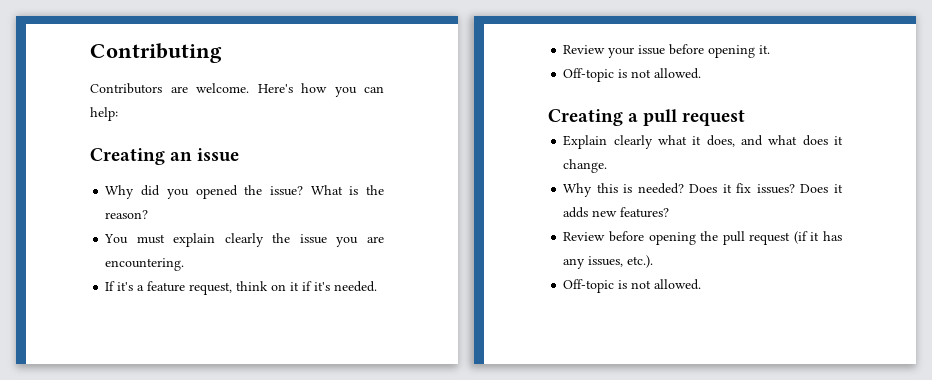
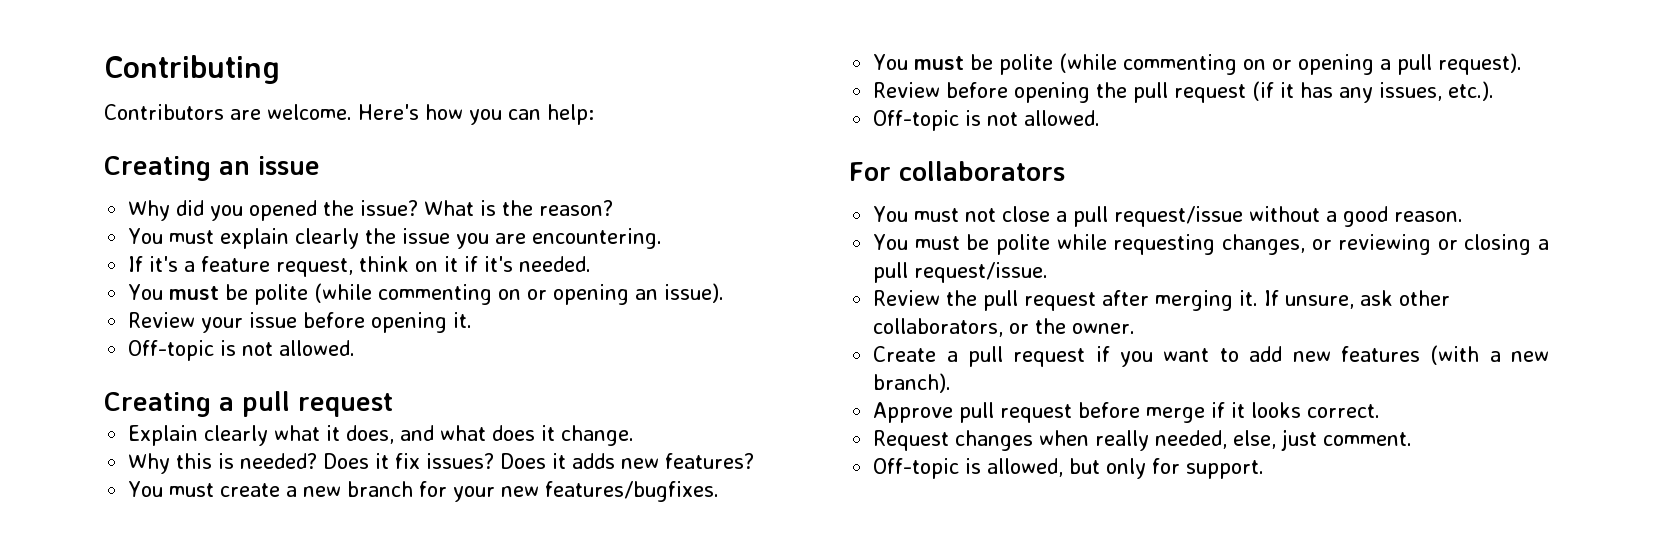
(378, 286) none -> [128,283,725,305] // You must be polite (while commenting on or opening an issue).
(670, 212) none -> [128,481,720,502] [873,53,1523,75] // You must create a new branch for your new features/bugfixes. // You must be polite (while commenting on or opening a pull request).
(702, 284) none -> [849,161,1065,181] [873,206,1464,227] [873,234,1549,255] [873,262,1049,283] [873,290,1451,311] [873,318,1136,337] [873,345,1549,367] [873,373,952,393] [873,402,1381,423] [873,429,1413,451] [873,458,1265,479] // For collaborators // You must not close a pull request/issue without a good reason. // You must be polite while requesting changes, or reviewing or closing a pull request/issue. // Review the pull request after merging it. If unsure, ask other collaborators, or the owner. // Create a pull request if you want to add new features (with a new branch). // Approve pull request before merge if it looks correct. // Request changes when really needed, else, just comment. // Off-topic is allowed, but only for support.

